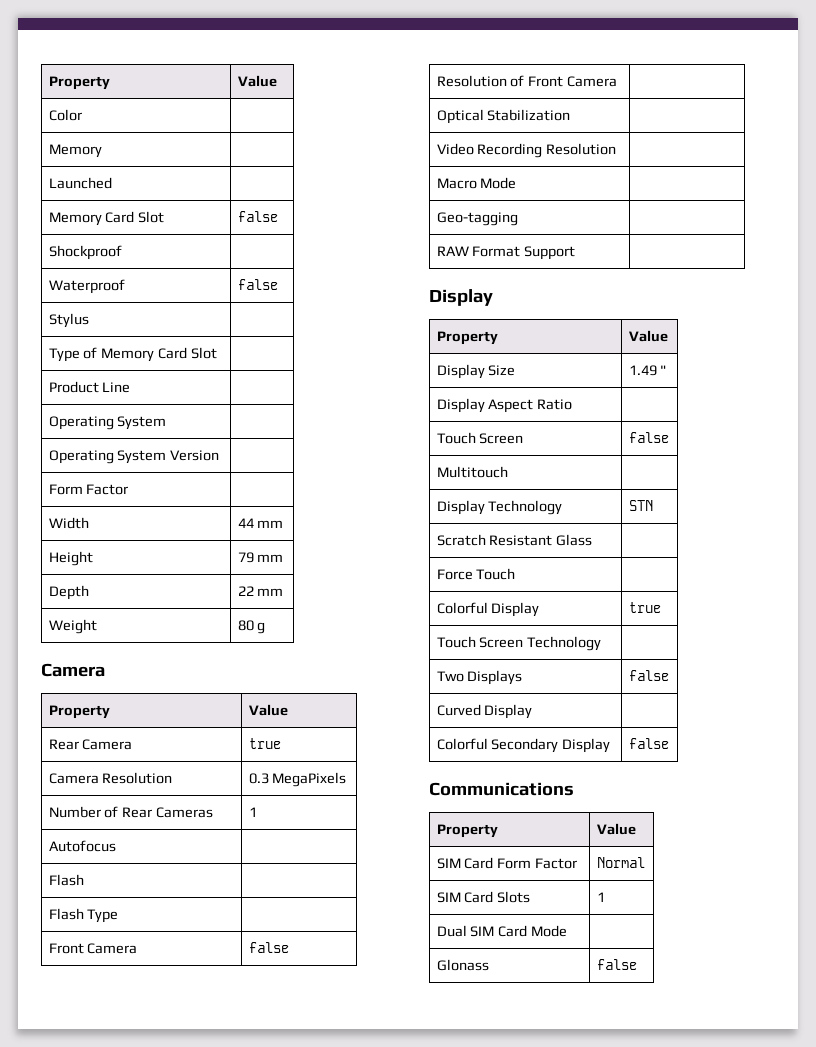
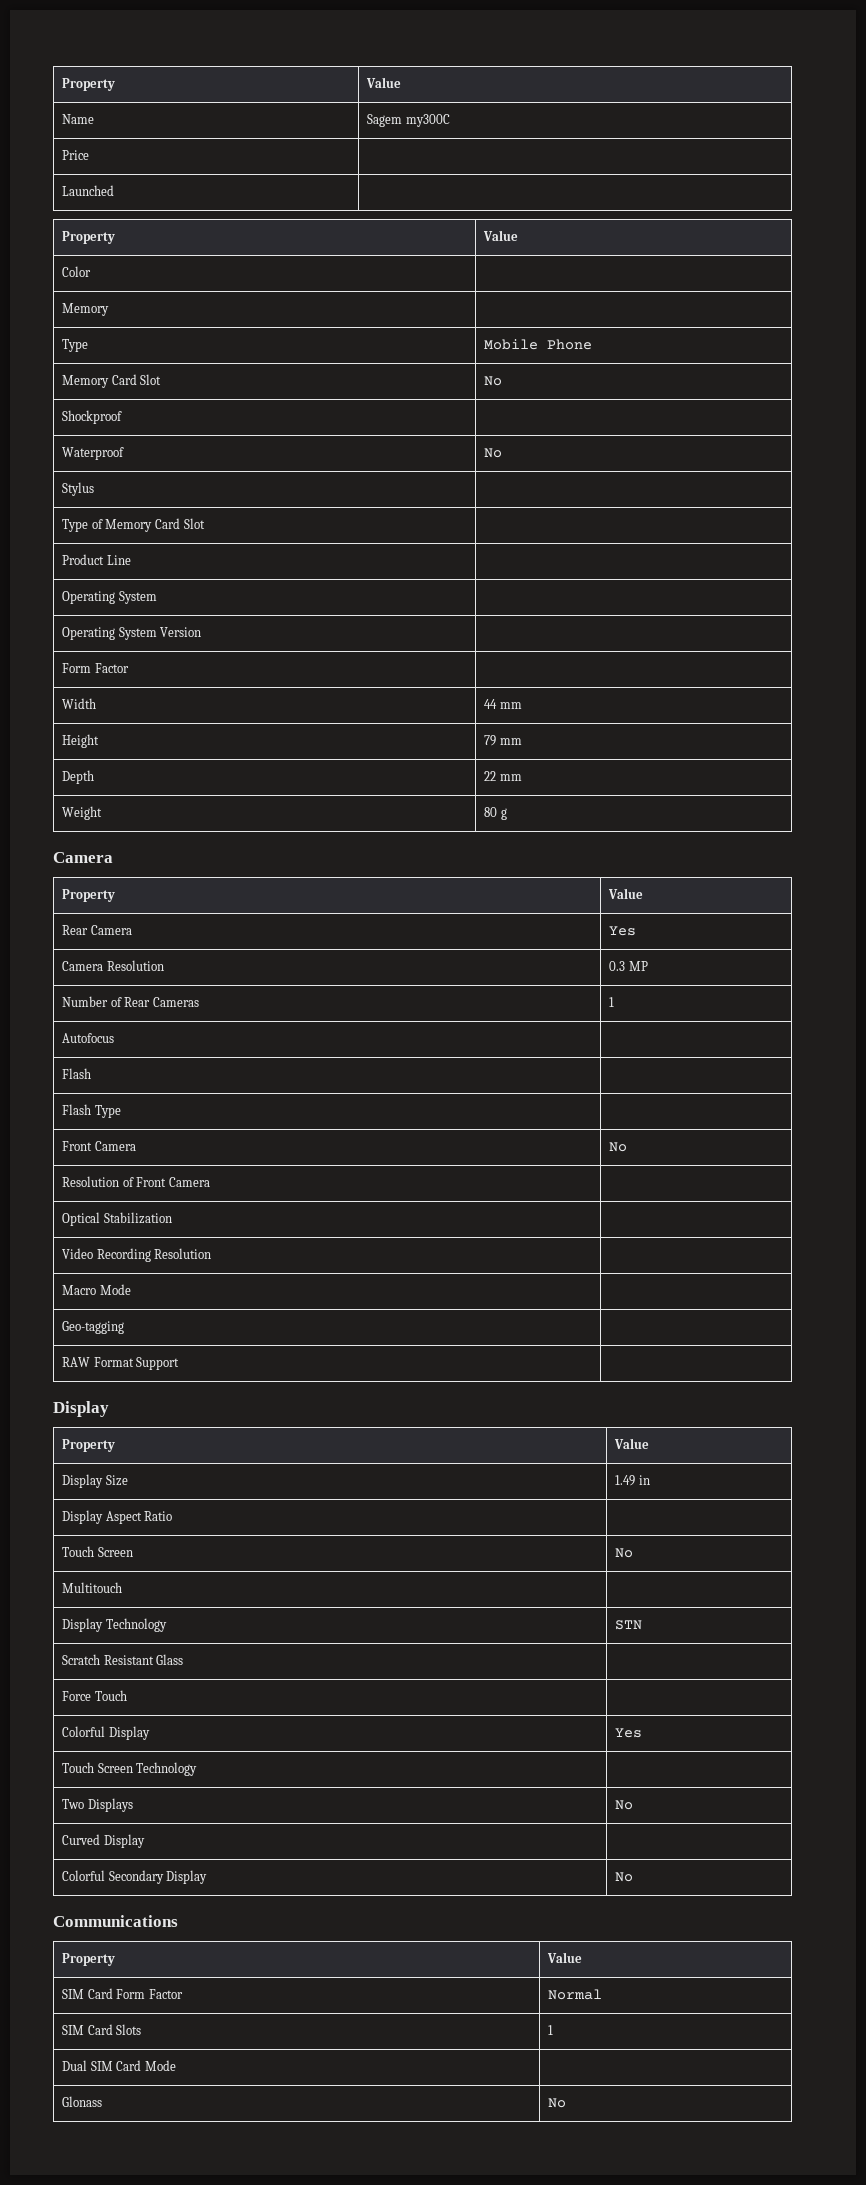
[48,76,110,90] [237,75,277,87] Property | Value -> [62,78,116,91] [366,77,402,88] [62,114,95,124] [367,114,450,127] [62,150,90,160] [62,185,115,196] [62,231,116,244] [483,230,519,241] Property | Value // Name | Sagem my300C // Price | // Launched | // Property | Value
[48,177,112,189] [48,211,165,226] [237,211,278,222] Launched | // Memory Card Slot | false -> [62,339,89,352] [484,339,593,350] [62,374,162,388] [484,376,503,386] Type | Mobile Phone // Memory Card Slot | No
[237,279,278,290] false -> [484,448,503,458] No
[248,738,281,749] true -> [609,926,637,936] Yes
[272,772,347,787] MegaPixels -> [628,961,648,971] MP
[248,942,289,953] false -> [609,1142,628,1152] No
[660,365,667,375] " -> [638,1475,650,1485] in
[628,432,669,443] false -> [615,1548,634,1558] No
[628,602,661,613] true -> [615,1728,643,1738] Yes
[628,670,669,681] false -> [615,1800,634,1810] No
[628,738,669,749] false -> [615,1872,634,1882] No
[596,959,637,970] false -> [548,2098,567,2108] No

